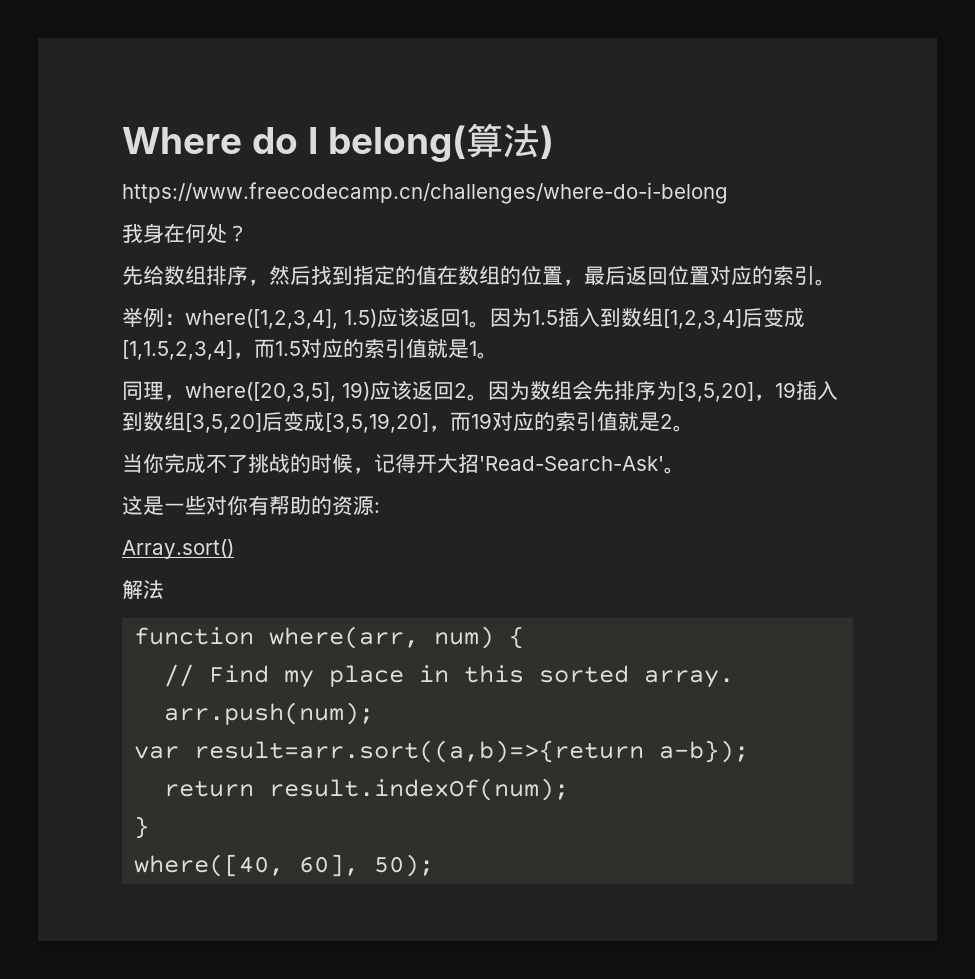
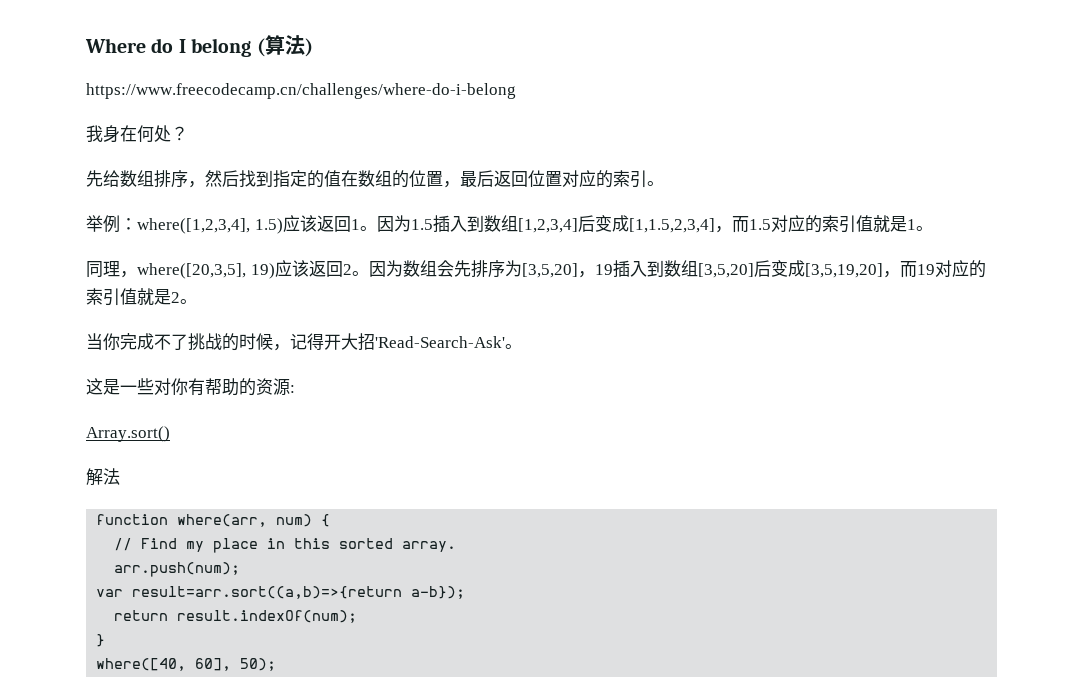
[327,125,466,162] belong( -> [191,38,265,57] belong (

